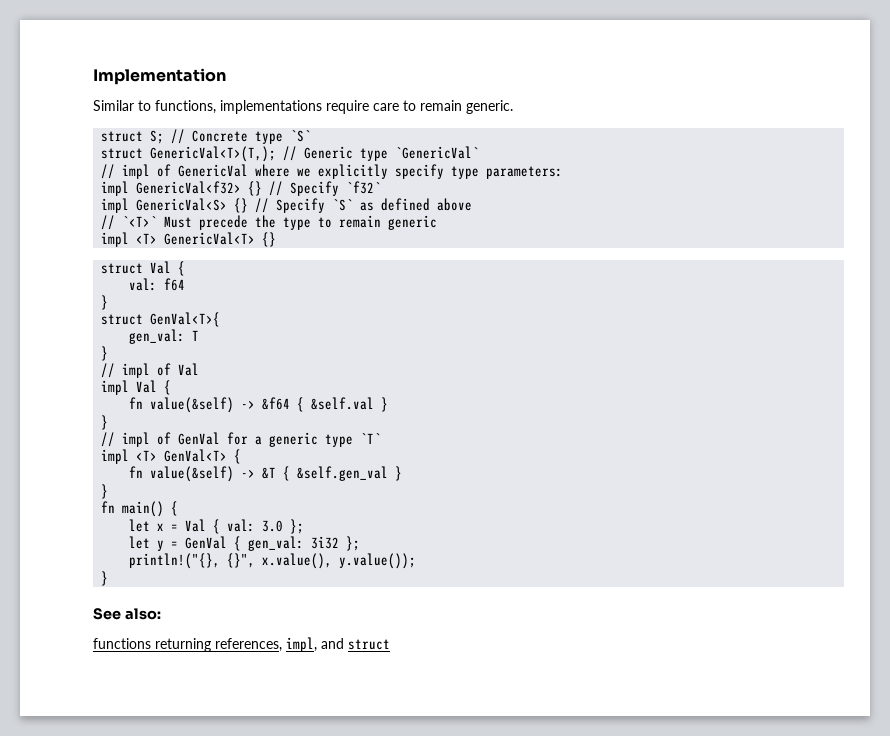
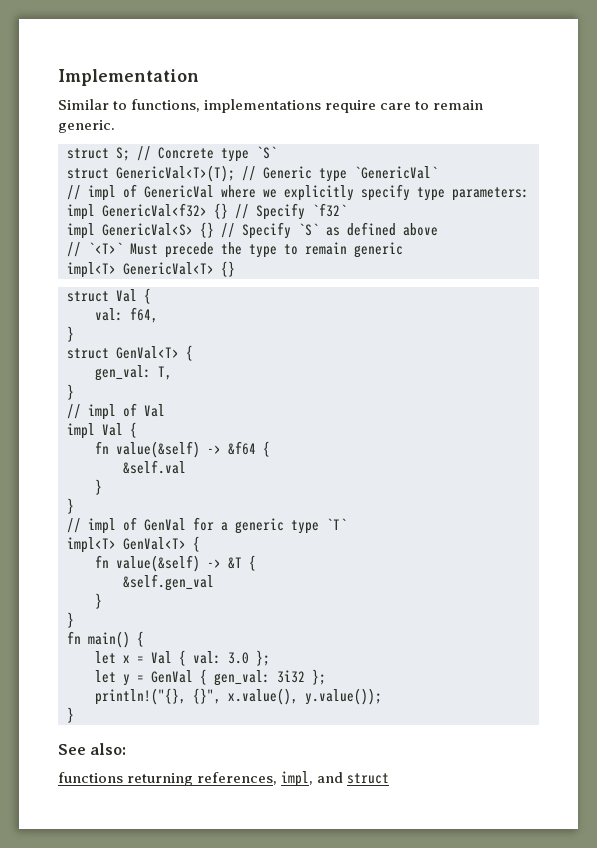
[150,146,277,162] GenericVal<T>(T,); -> [116,165,235,182] GenericVal<T>(T);
[101,232,158,247] impl <T> -> [67,262,116,278] impl<T>
[164,278,186,291] f64 -> [130,307,158,323] f64,
[150,312,221,327] [129,329,200,344] GenVal<T>{ // gen_val: T -> [116,345,193,361] [95,365,172,381] GenVal<T> { // gen_val: T,
(305, 404) none -> (270, 449) //
(375, 403) none -> (186, 467) //
[101,449,158,464] impl <T> -> [67,537,116,553] impl<T>
(291, 473) none -> (256, 563) //
(389, 473) none -> (214, 582) //

